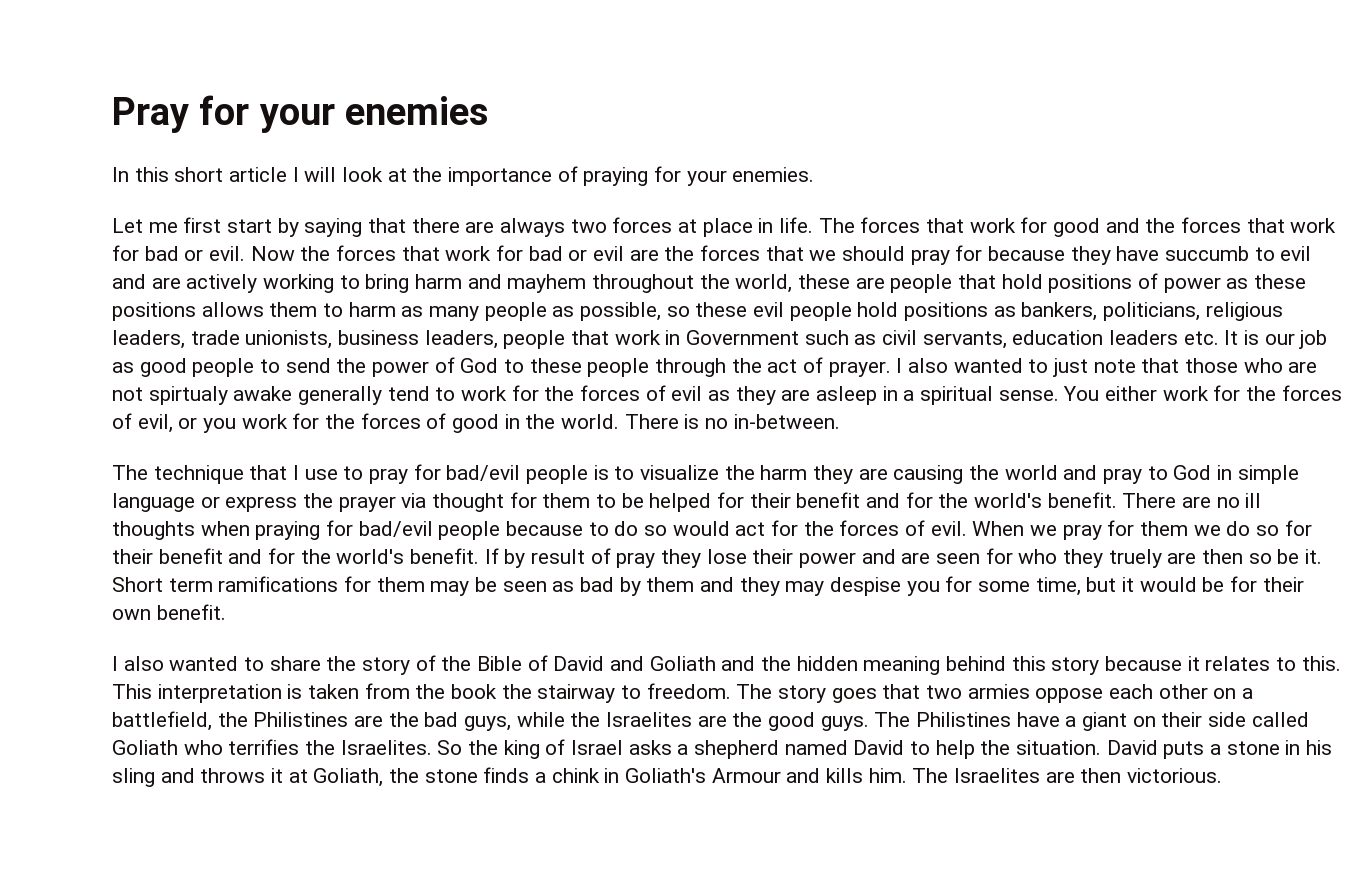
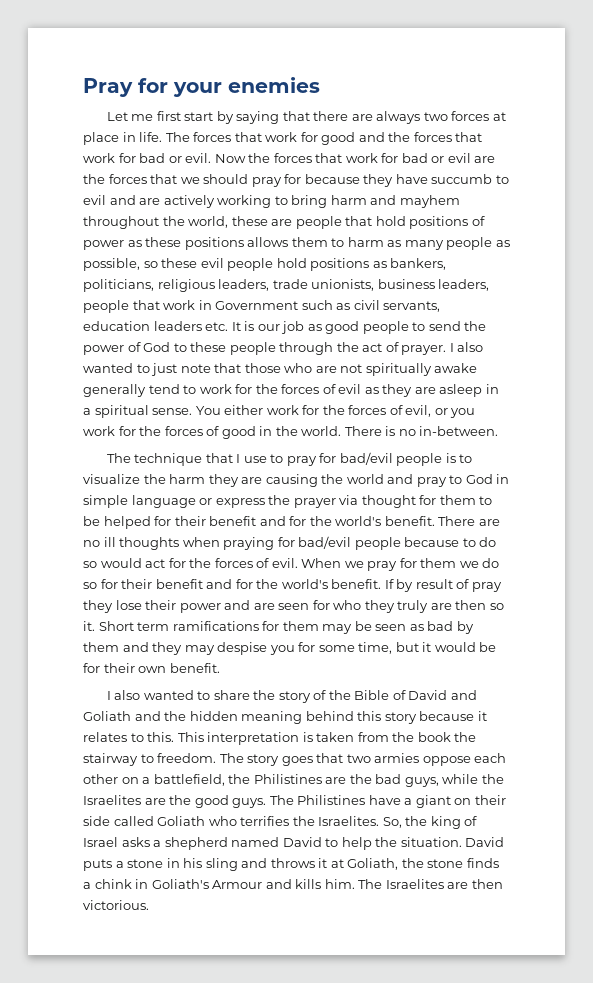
[112,166,815,186] // In this short article I will look at the importance of praying for your enemies. -> (320, 85) none
[148,386,228,405] spirtualy -> [365,363,432,376] spiritually
[1108,549,1162,568] truely -> [397,600,429,613] truly
[1277,549,1300,564] be -> (504, 606) none
[437,740,463,755] So -> [382,817,402,828] So,

